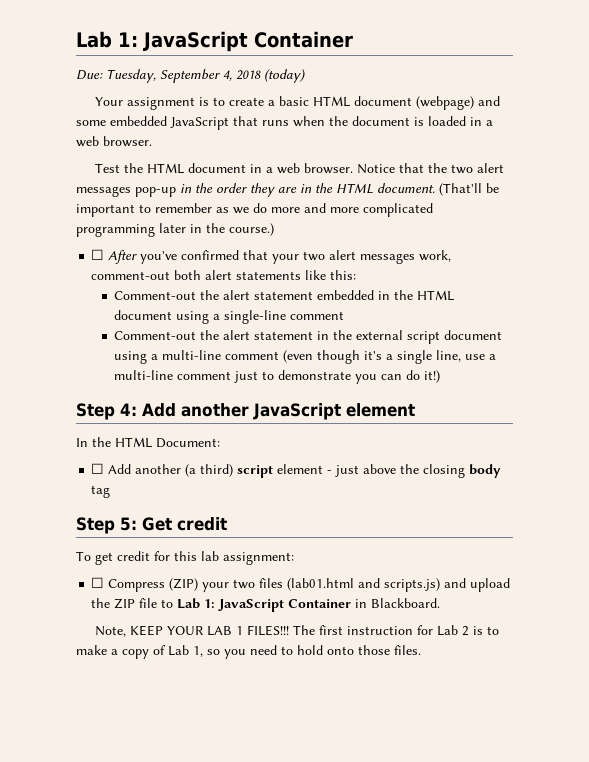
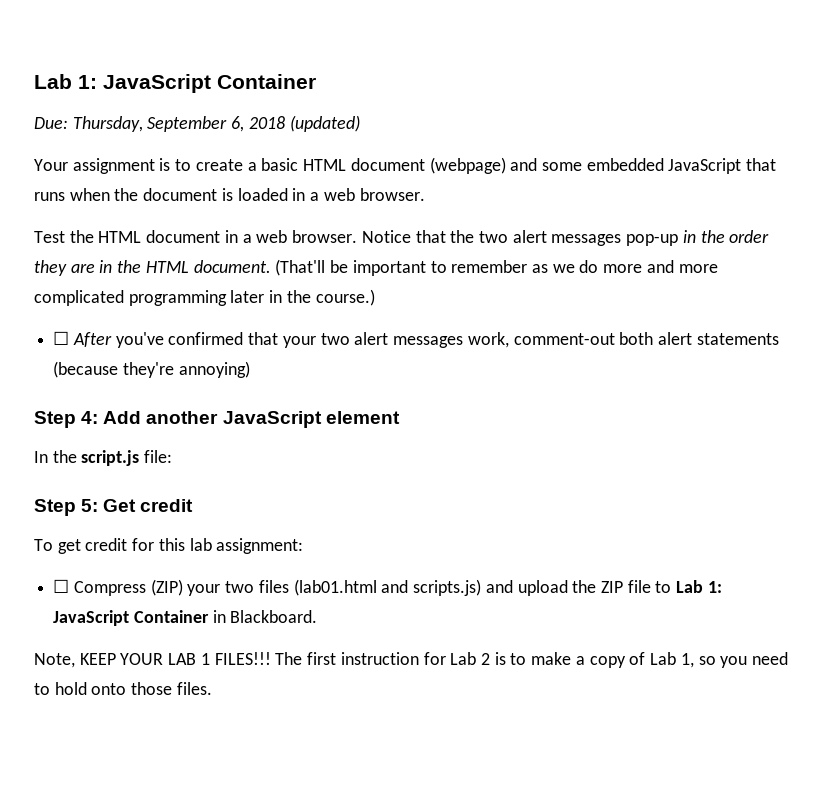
[106,69,306,83] Tuesday, September 4, 2018 (today) -> [72,115,360,132] Thursday, September 6, 2018 (updated)
[305,270,357,280] [114,290,455,301] [114,310,345,324] [114,330,503,344] [114,350,497,364] [114,370,441,384] like this: // Comment-out the alert statement embedded in the HTML document using a single-line comment // Comment-out the alert statement in the external script document using a multi-line comment (even though it's a single line, use a multi-line comment just to demonstrate you can do it!) -> [53,361,250,378] (because they're annoying)
[115,437,220,448] [91,463,502,478] [91,485,111,498] HTML Document: // ☐ Add another (a third) script element - just above the closing body tag -> [81,450,173,466] script.js file:

